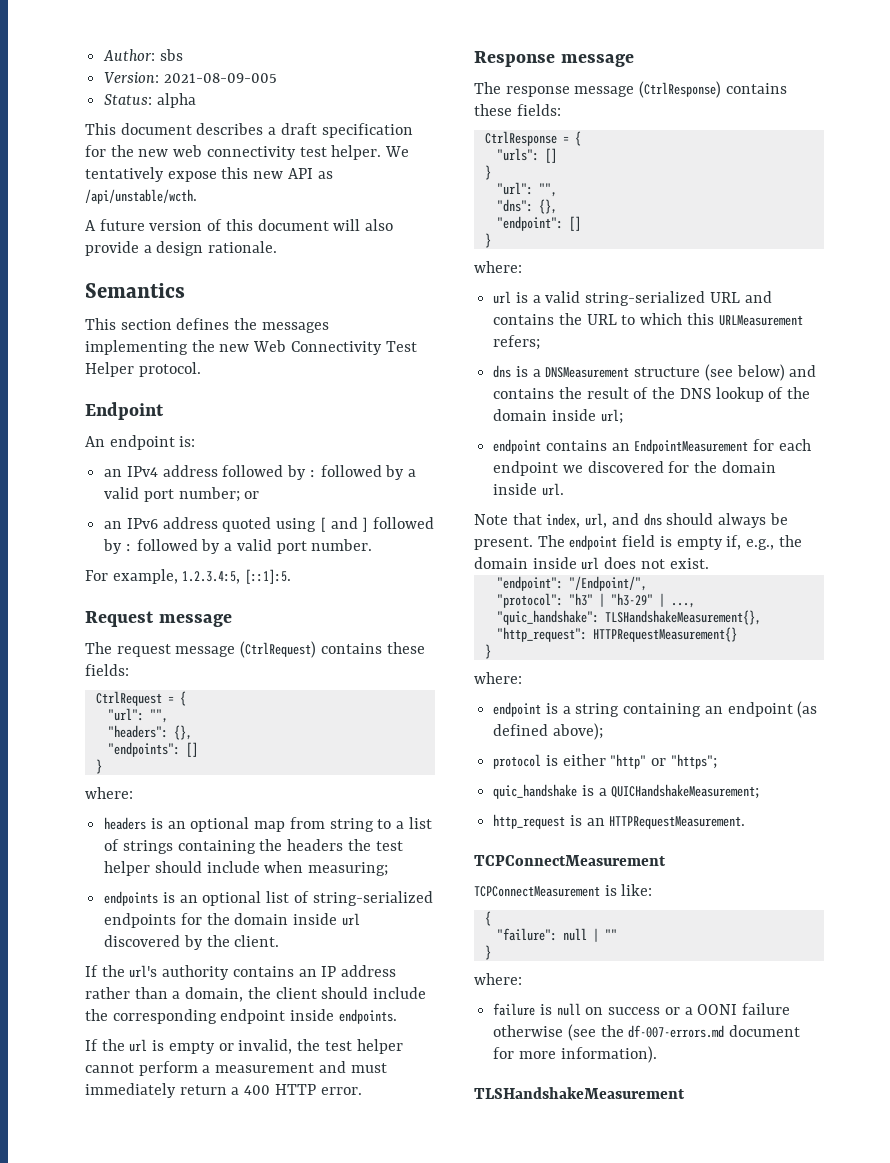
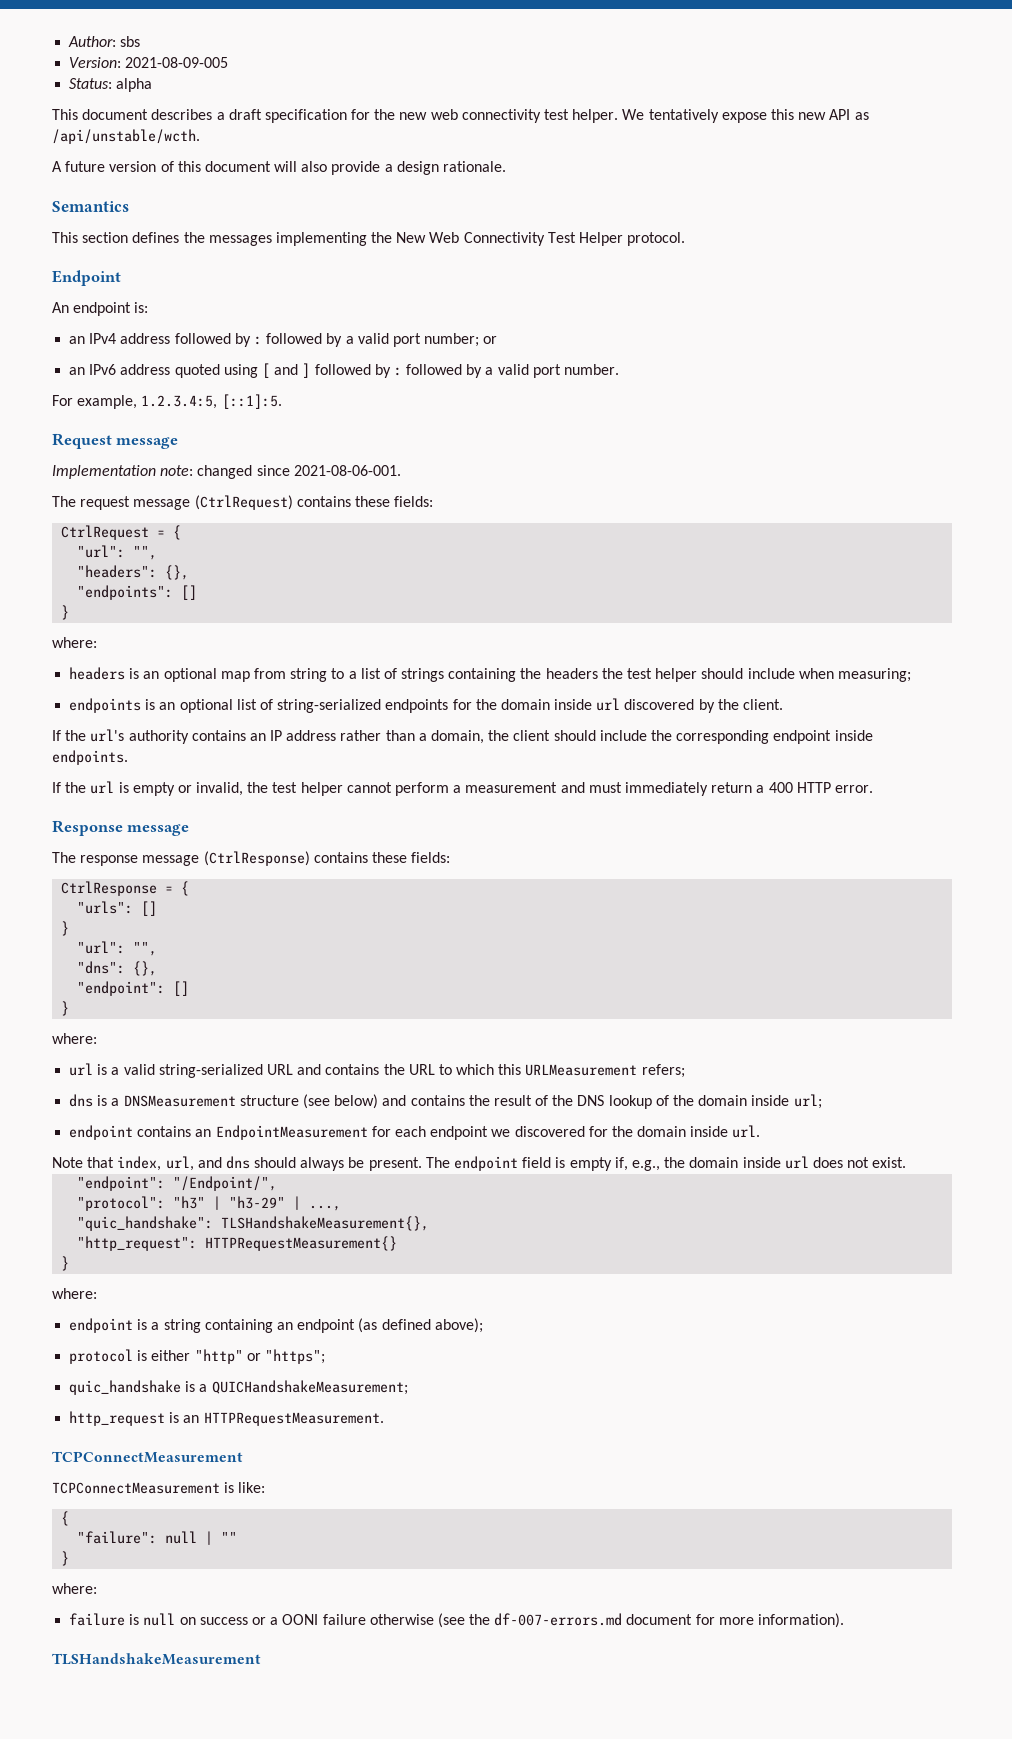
[219,344,250,352] new -> [396,232,427,243] New
(232, 620) none -> [52,465,401,479] // Implementation note: changed since 2021-08-06-001.

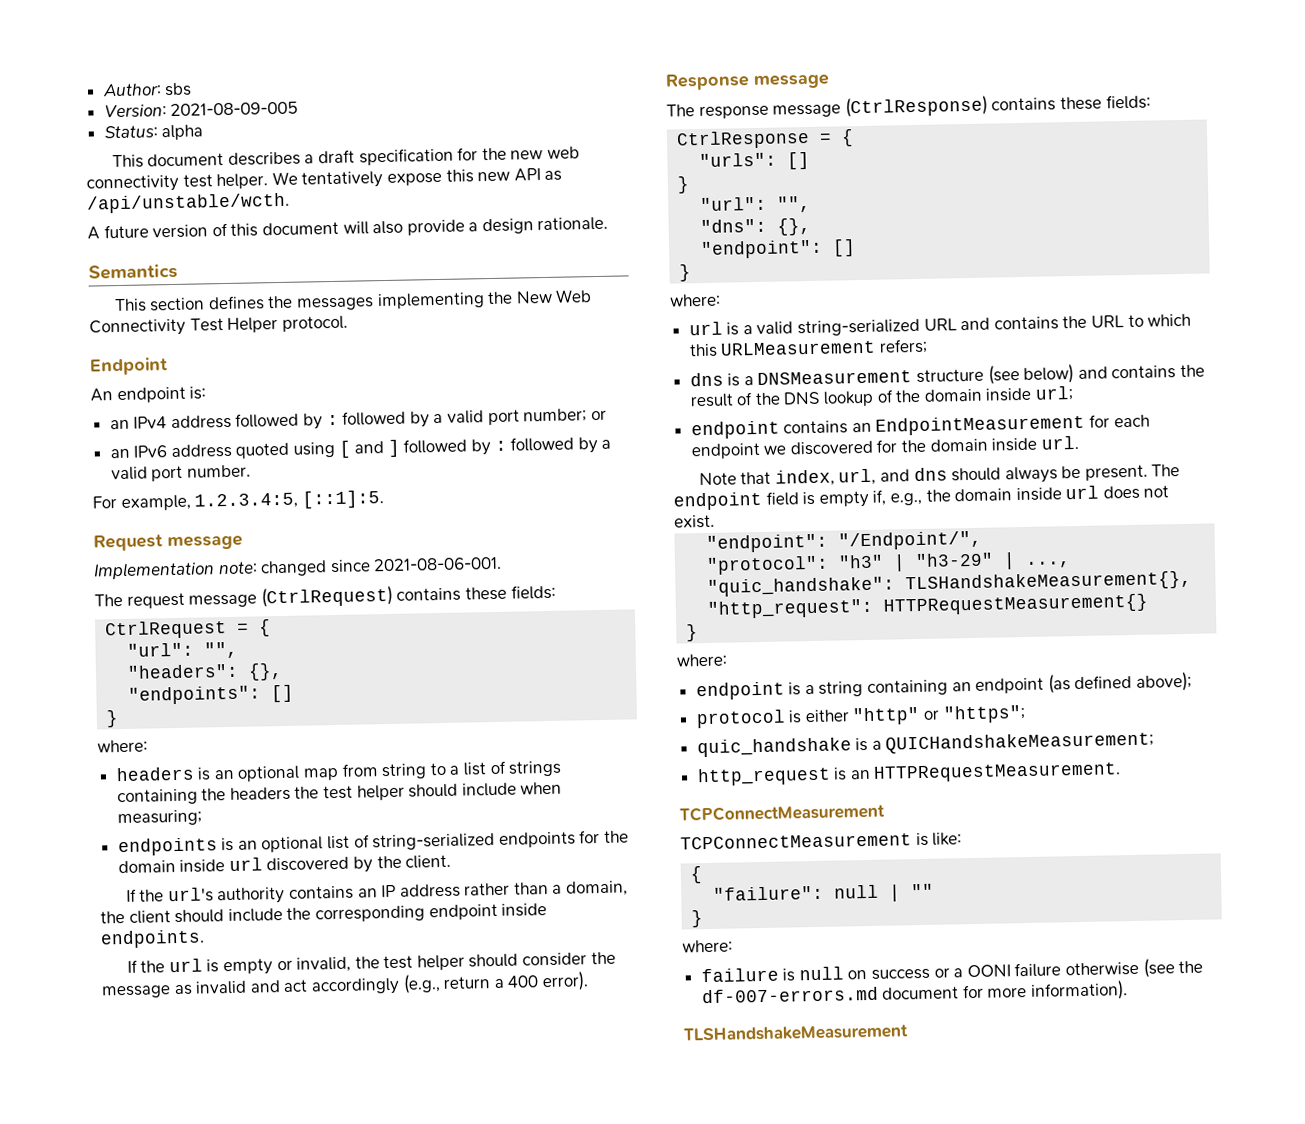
[346,782,708,796] cannot perform a measurement and must immediately -> [468,951,616,968] [101,974,441,999] should consider the message as invalid and act accordingly (e.g.,
[796,782,873,793] HTTP error. -> [541,971,589,992] error).

